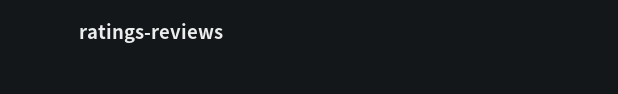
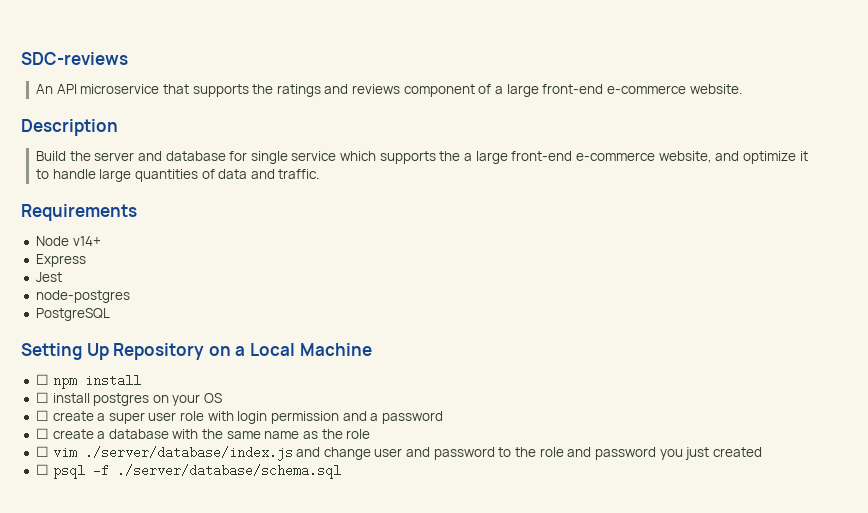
[79,23,223,43] ratings-reviews -> [21,52,128,65] [35,84,742,97] [21,119,118,136] [35,151,808,164] [35,169,320,182] [21,204,137,221] [35,236,101,246] [35,254,86,267] [35,272,62,282] [35,290,130,303] [35,308,110,321] [21,343,372,360] [35,374,141,389] [35,392,223,406] [35,410,443,424] [35,428,371,439] [35,446,762,461] [35,464,341,479] SDC-reviews // An API microservice that supports the ratings and reviews component of a large front-end e-commerce website. // Description // Build the server and database for single service which supports the a large front-end e-commerce website, and optimize it to handle large quantities of data and traffic. // Requirements // Node v14+ // Express // Jest // node-postgres // PostgreSQL // Setting Up Repository on a Local Machine // ☐ npm install // ☐ install postgres on your OS // ☐ create a super user role with login permission and a password // ☐ create a database with the same name as the role // ☐ vim ./server/database/index.js and change user and password to the role and password you just created // ☐ psql -f ./server/database/schema.sql

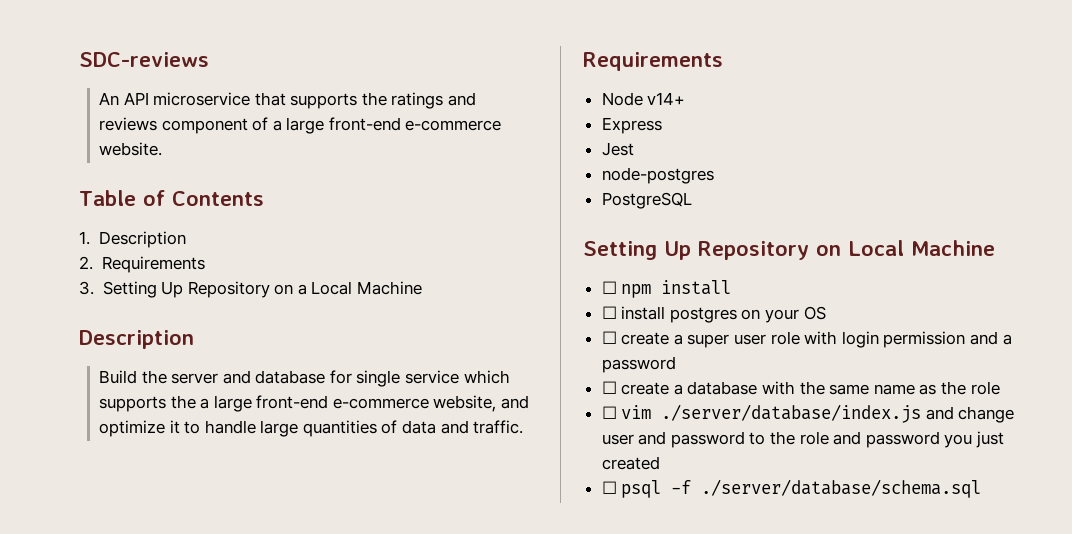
(742, 89) none -> [79,190,264,206] [79,231,186,248] [79,256,205,273] [79,281,423,298] // Table of Contents // 1. Description // 2. Requirements // 3. Setting Up Repository on a Local Machine
[235,346,246,356] a -> (841, 250) none

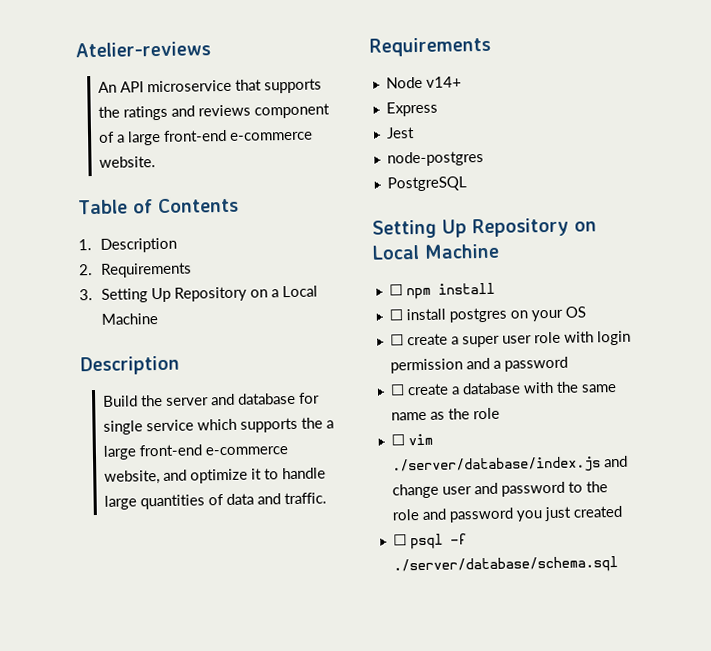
[79,52,209,67] SDC-reviews -> [75,41,211,58] Atelier-reviews

